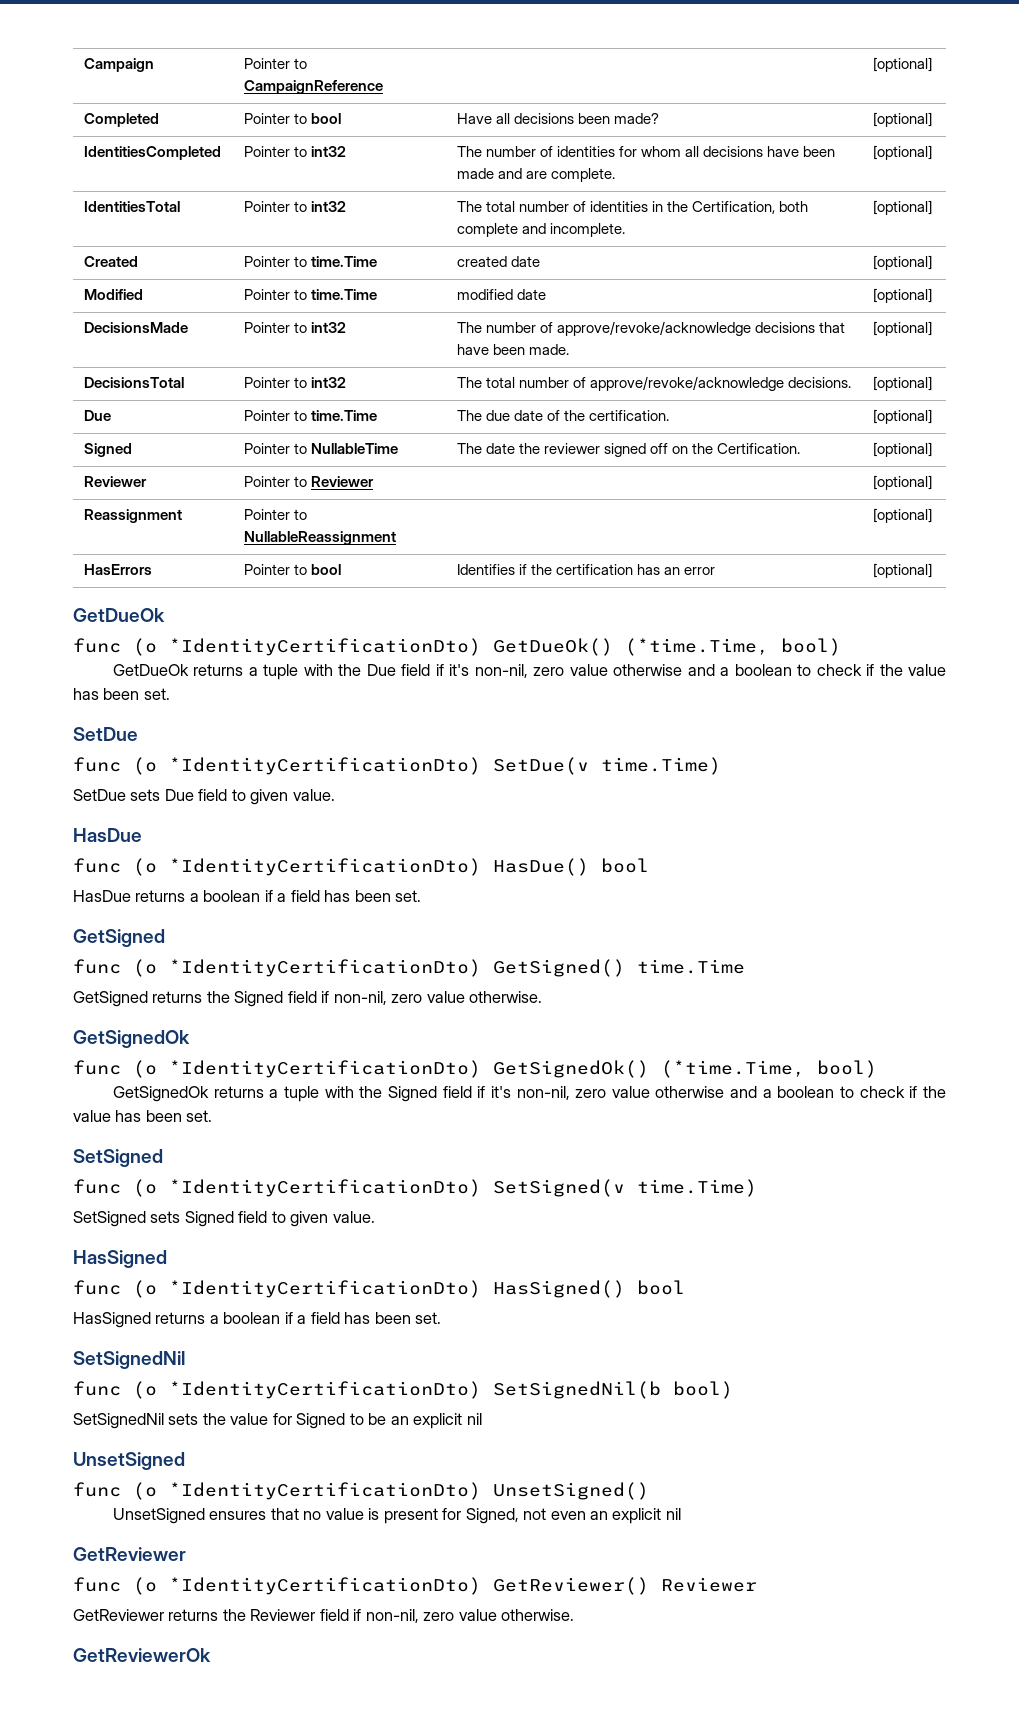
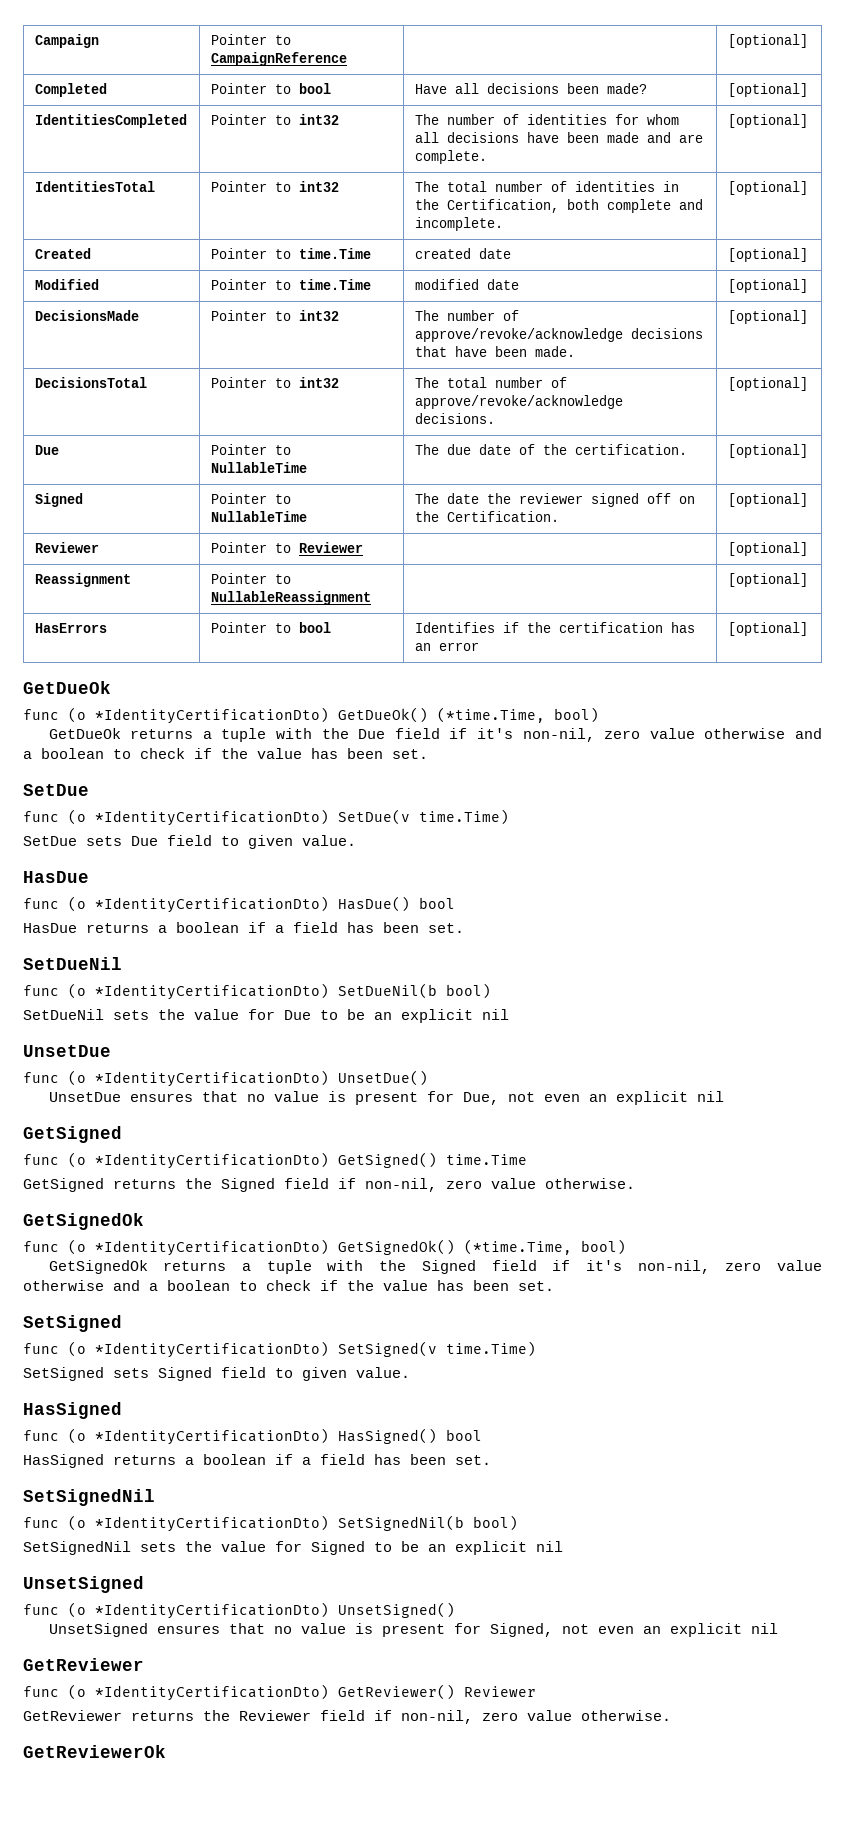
[311,410,378,421] time.Time -> [210,462,307,473] NullableTime
(422, 896) none -> [23,957,122,970] [23,983,491,1000] [23,1009,509,1023] [23,1045,111,1057] [23,1070,428,1087] [48,1091,724,1105] // SetDueNil // func (o *IdentityCertificationDto) SetDueNil(b bool) // SetDueNil sets the value for Due to be an explicit nil // UnsetDue // func (o *IdentityCertificationDto) UnsetDue() // UnsetDue ensures that no value is present for Due, not even an explicit nil

